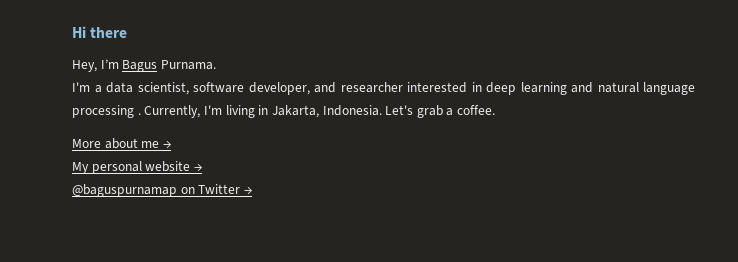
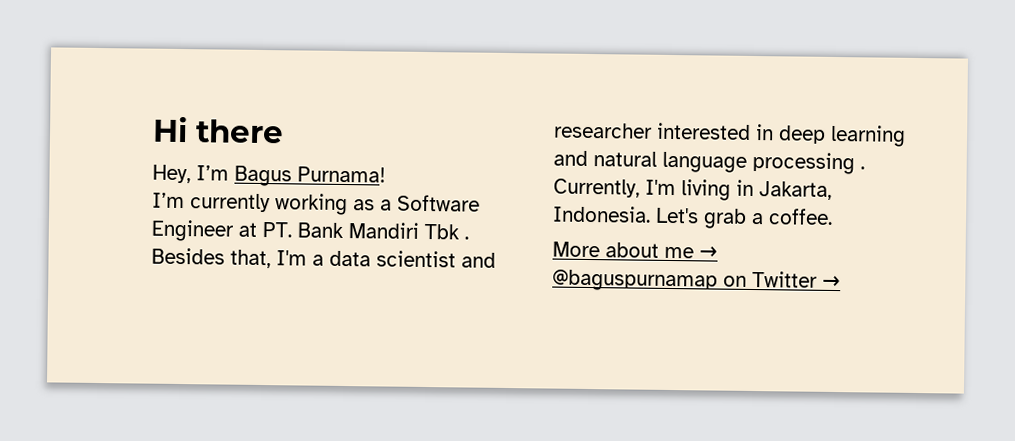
[160,60,216,70] [72,82,310,95] Purnama. // I'm a data scientist, software developer, -> [297,166,386,183] [152,192,480,216] [151,219,469,242] [151,247,456,269] Purnama! // I’m currently working as a Software Engineer at PT. Bank Mandiri Tbk . Besides that, I'm a data scientist
[72,161,202,174] // My personal website → -> (718, 252) none

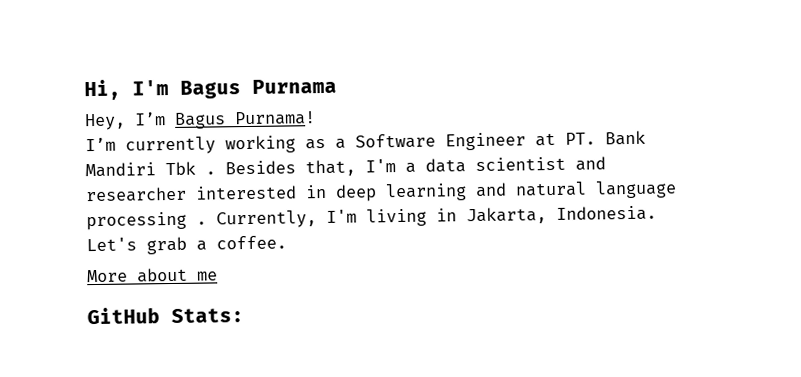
[152,116,284,144] Hi there -> [84,78,337,101] Hi, I'm Bagus Purnama
[699,246,718,259] [552,269,841,292] → // @baguspurnamap on Twitter → -> [87,307,244,325] // GitHub Stats:

